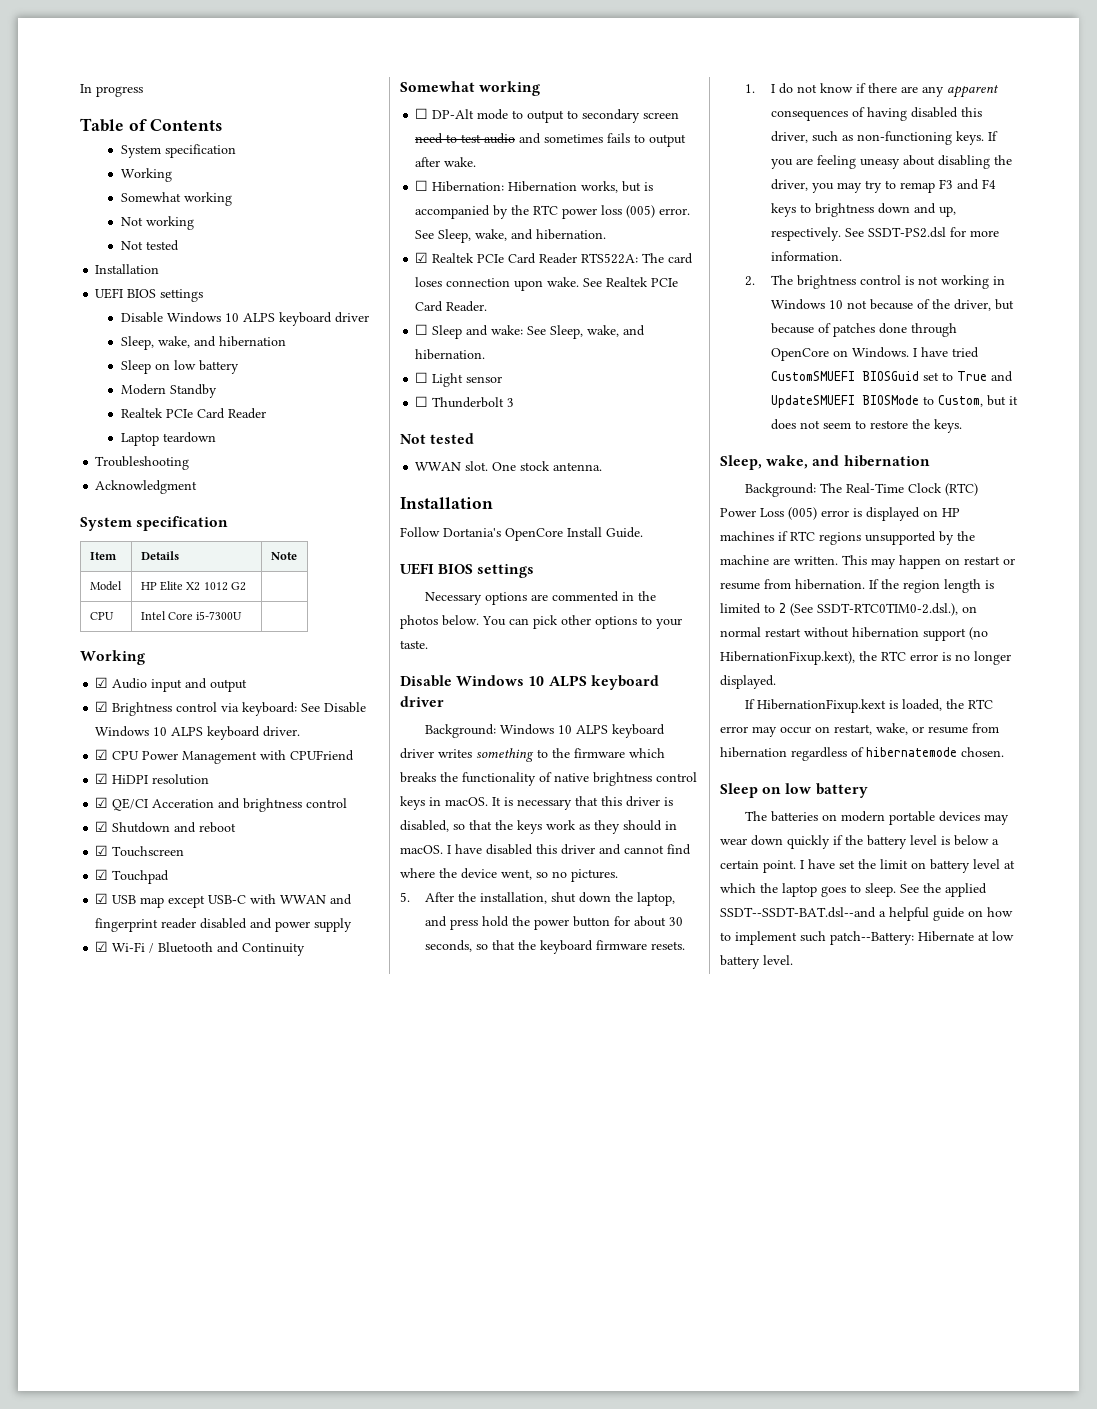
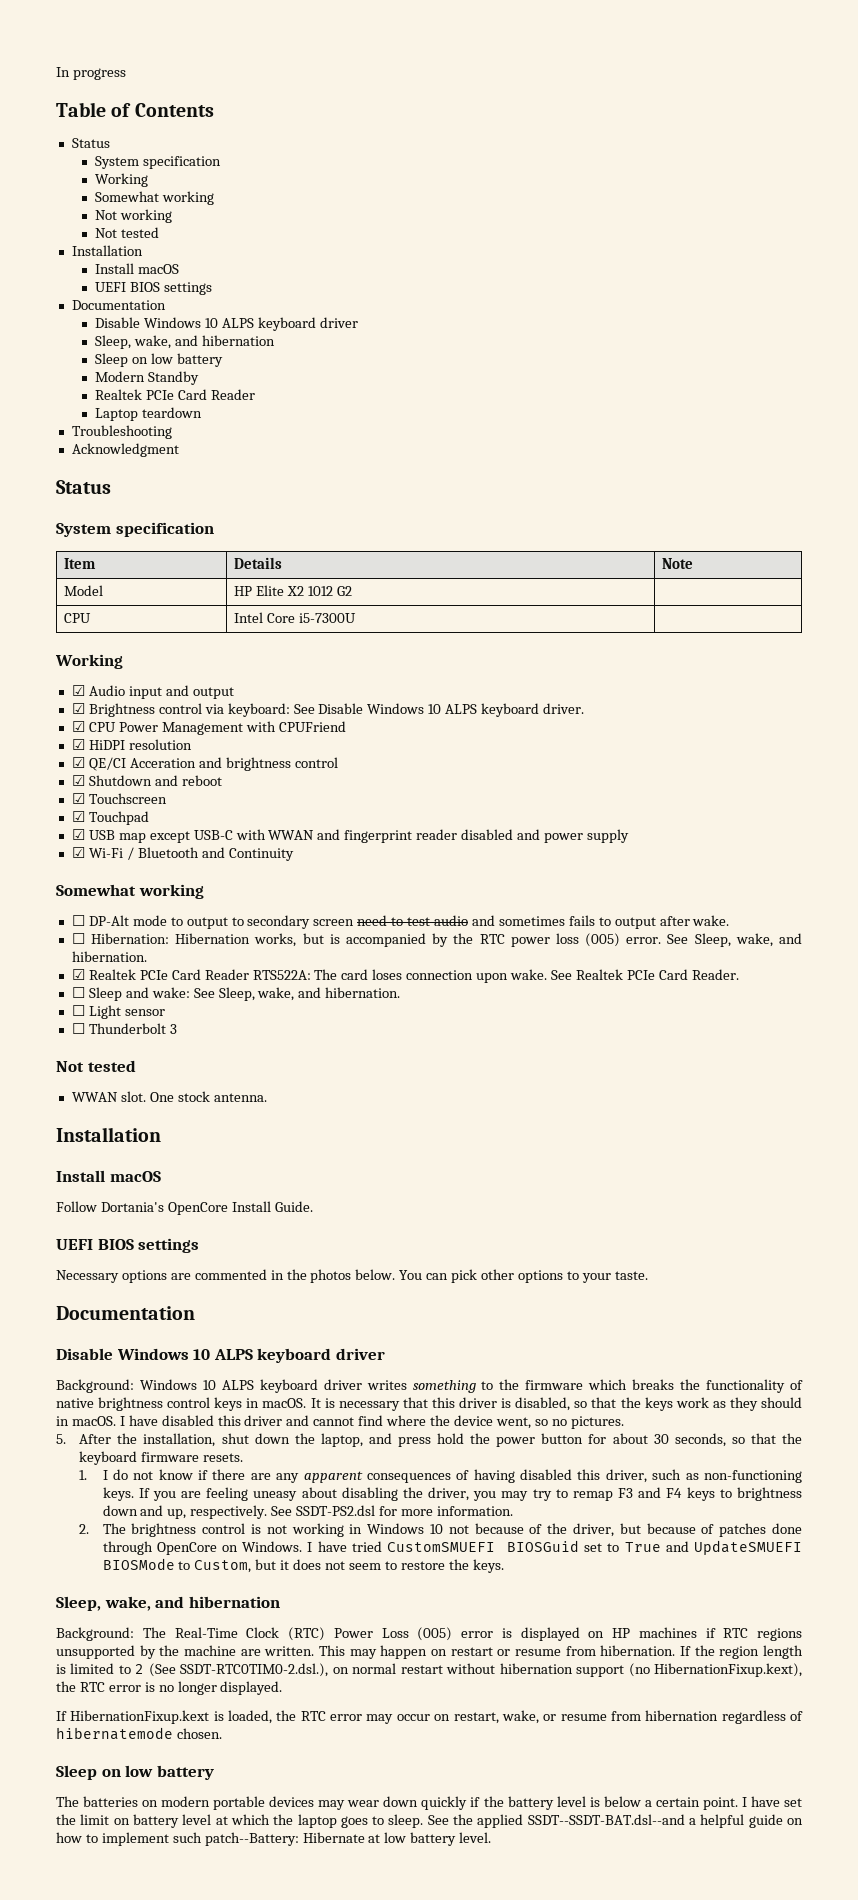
(223, 125) none -> [71,138,110,148] // Status
[95,288,204,302] // UEFI BIOS settings -> [95,263,180,274] [95,282,213,295] [71,300,166,310] // Install macOS // UEFI BIOS settings // Documentation
(198, 487) none -> [56,480,111,494] // Status
(493, 503) none -> [56,1170,161,1182] // Install macOS
(428, 644) none -> [56,1306,195,1320] // Documentation

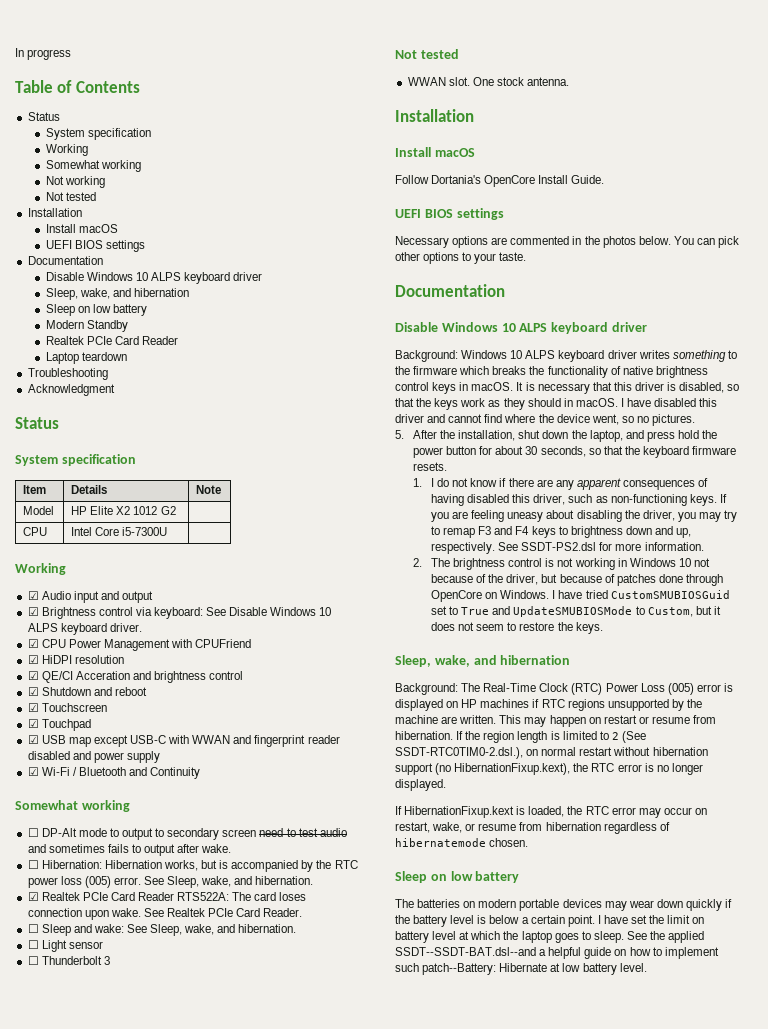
[386,1540,579,1552] CustomSMUEFI BIOSGuid -> [610,590,730,599] CustomSMUBIOSGuid
[693,1540,802,1555] [102,1558,175,1570] UpdateSMUEFI BIOSMode -> [513,606,633,617] UpdateSMUBIOSMode

